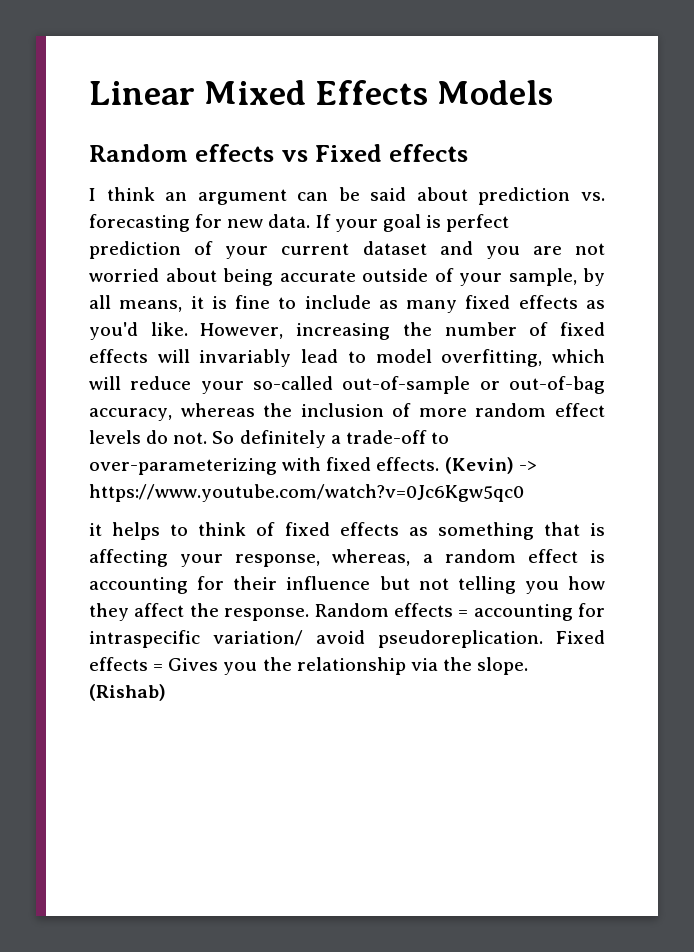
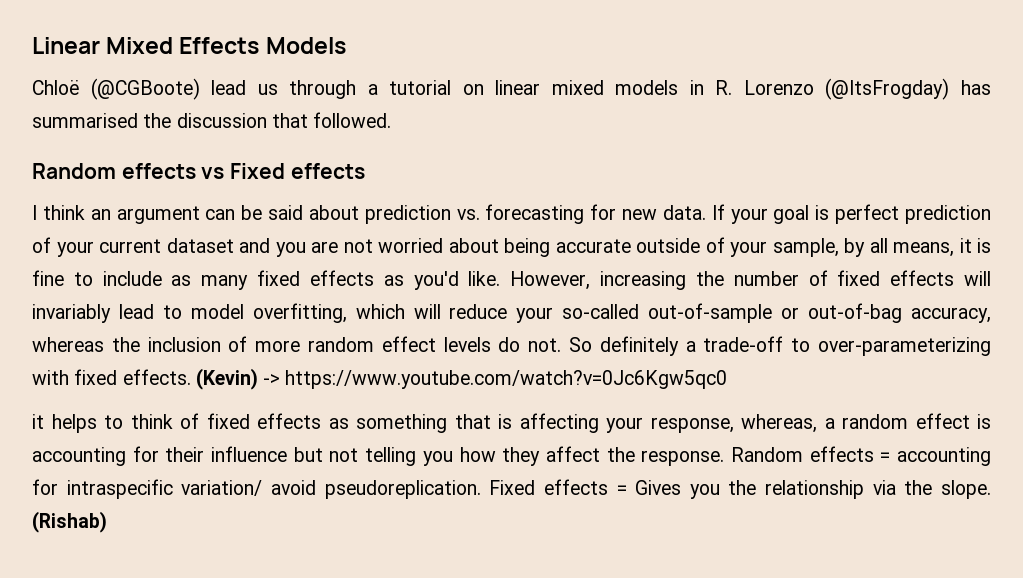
(553, 92) none -> [32,78,991,100] [32,112,392,128] // Chloë (@CGBoote) lead us through a tutorial on linear mixed models in R. Lorenzo (@ItsFrogday) has summarised the discussion that followed.

